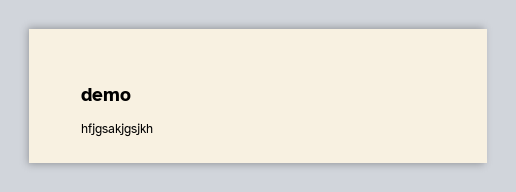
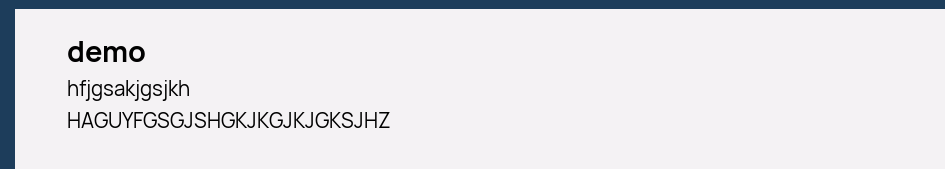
(153, 130) none -> [67,112,391,128] // HAGUYFGSGJSHGKJKGJKJGKSJHZ

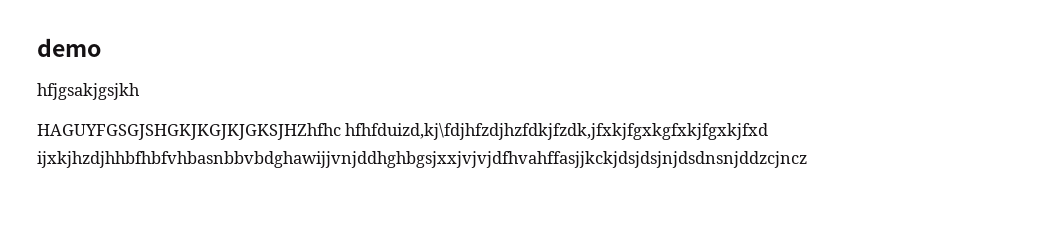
[67,112,391,128] HAGUYFGSGJSHGKJKGJKJGKSJHZ -> [37,123,769,140] [37,151,807,168] HAGUYFGSGJSHGKJKGJKJGKSJHZhfhc hfhfduizd,kj\fdjhfzdjhzfdkjfzdk,jfxkjfgxkgfxkjfgxkjfxd ijxkjhzdjhhbfhbfvhbasnbbvbdghawijjvnjddhghbgsjxxjvjvjdfhvahffasjjkckjdsjdsjnjdsdnsnjddzcjncz

